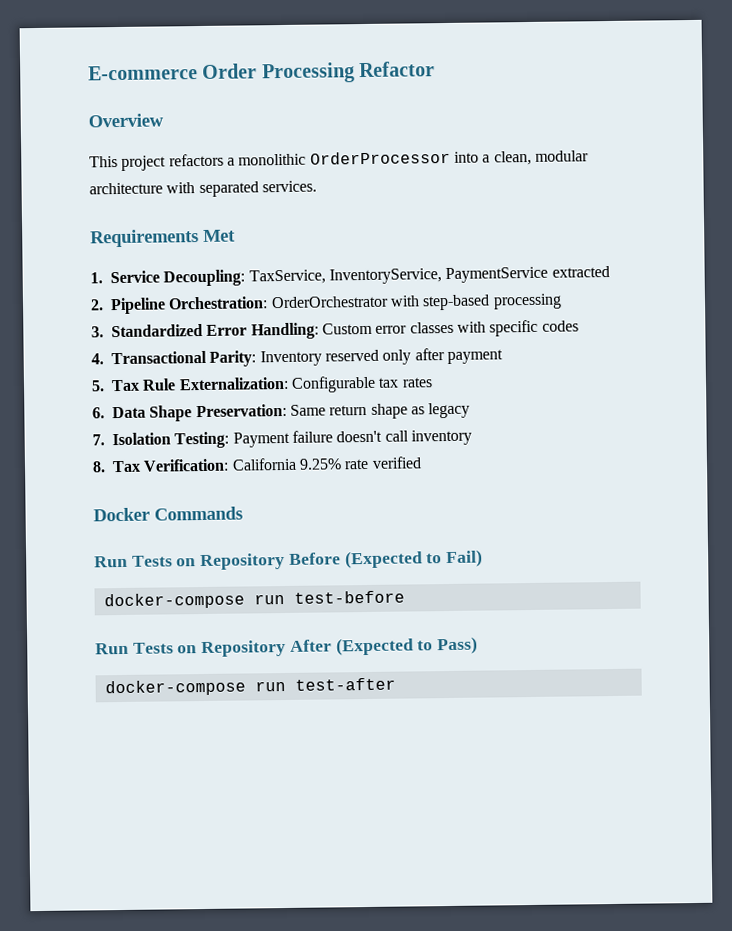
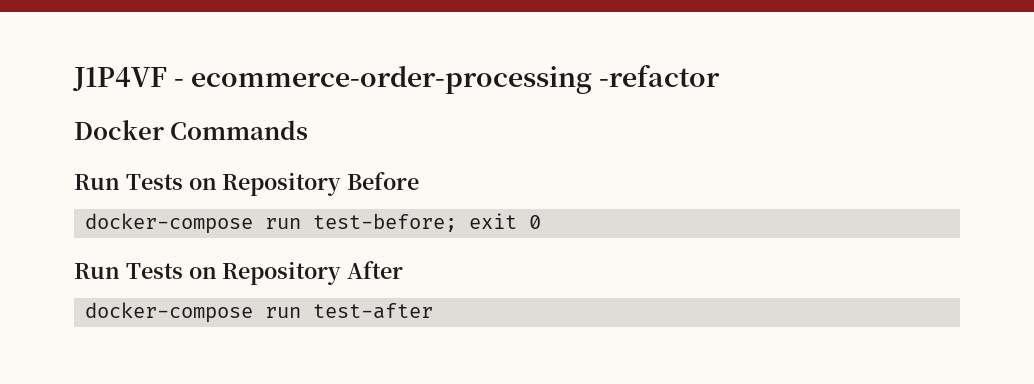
[88,61,436,84] [88,113,164,128] [89,150,589,171] [89,180,317,198] [90,229,236,248] [90,266,610,287] [90,293,562,315] [91,319,579,340] [91,348,503,367] [91,375,433,393] [92,402,471,422] [92,429,472,449] [92,456,422,473] E-commerce Order Processing Refactor // Overview // This project refactors a monolithic OrderProcessor into a clean, modular architecture with separated services. // Requirements Met // 1. Service Decoupling: TaxService, InventoryService, PaymentService extracted // 2. Pipeline Orchestration: OrderOrchestrator with step-based processing // 3. Standardized Error Handling: Custom error classes with specific codes // 4. Transactional Parity: Inventory reserved only after payment // 5. Tax Rule Externalization: Configurable tax rates // 6. Data Shape Preservation: Same return shape as legacy // 7. Isolation Testing: Payment failure doesn't call inventory // 8. Tax Verification: California 9.25% rate verified -> [72,65,721,94] J1P4VF - ecommerce-order-processing -refactor
[344,549,484,569] [103,590,405,610] (Expected to Fail) // docker-compose run test-before -> [85,213,542,234] // docker-compose run test-before; exit 0
[335,636,479,656] (Expected to Pass) -> (404, 270) none

